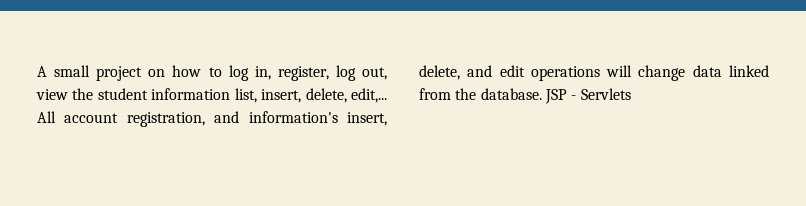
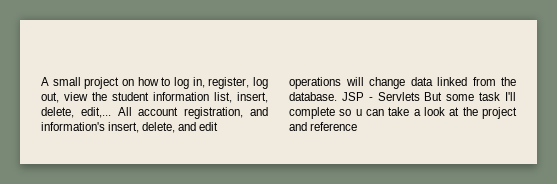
(631, 94) none -> [424,92,516,101] [289,107,517,119] [289,122,358,131] But some task I'll complete so u can take a look at the project and reference

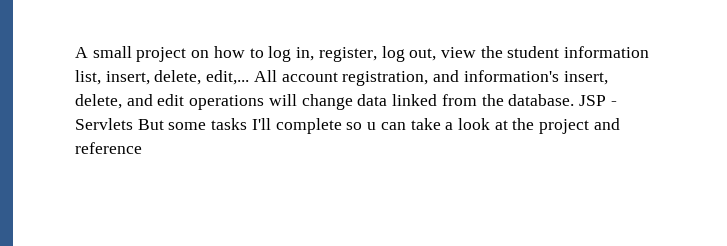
[479,92,501,101] task -> [211,118,248,130] tasks

